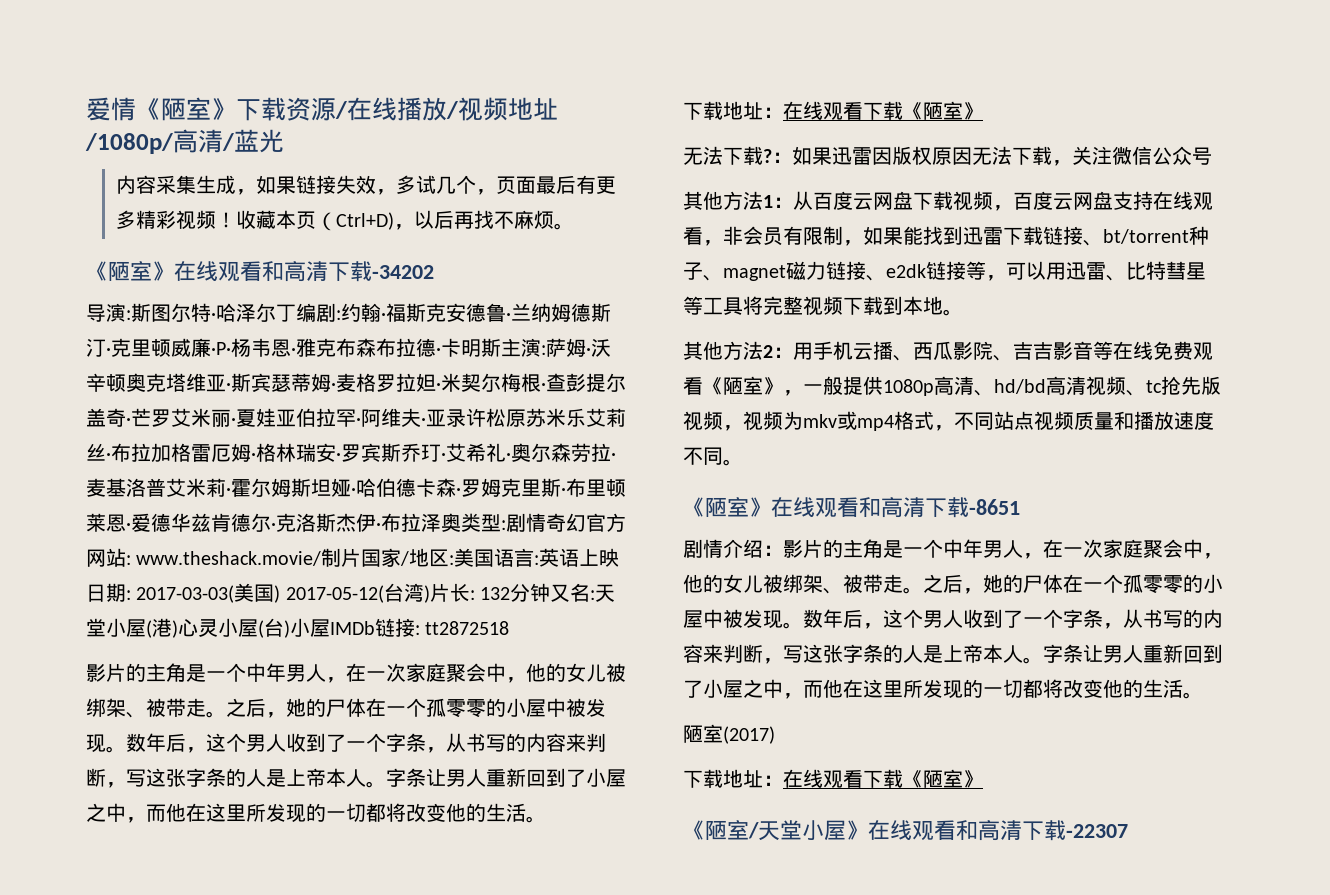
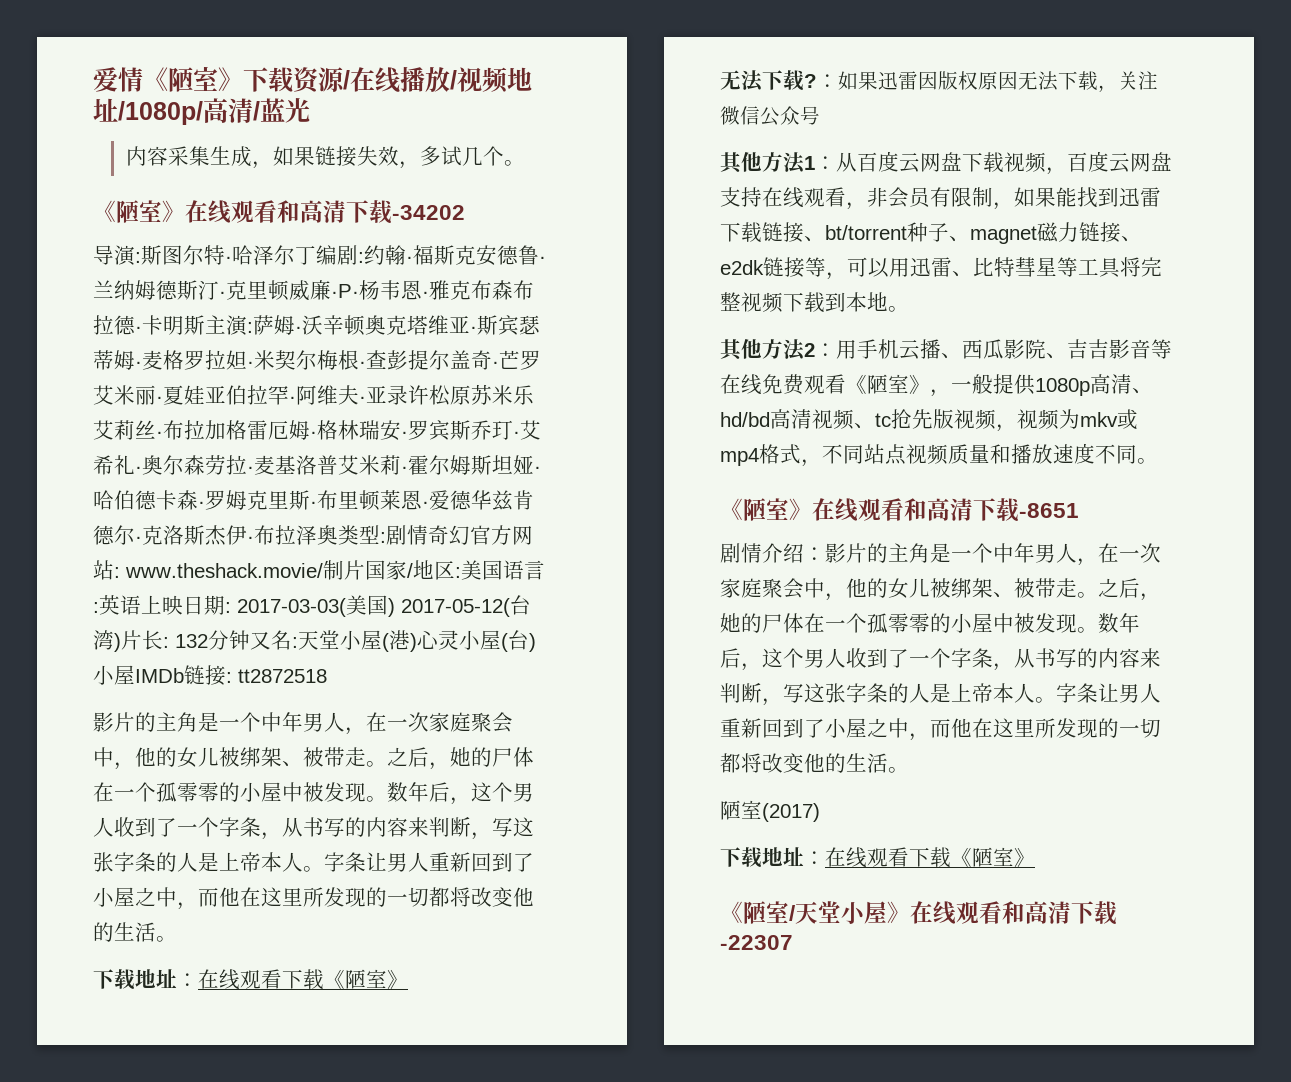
[476,175,617,195] [116,210,555,231] ，页面最后有更多精彩视频！收藏本页（Ctrl+D)，以后再找不麻烦 -> (504, 156) none

